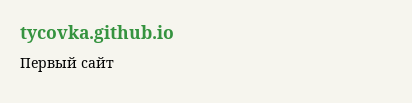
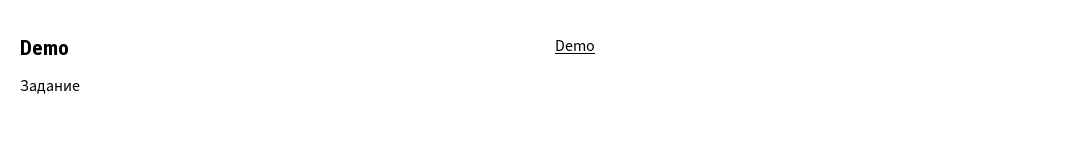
[20,25,174,43] [20,57,114,72] tycovka.github.io // Первый сайт -> [20,40,69,55] [20,80,80,94] [555,40,595,51] Demo // Задание // Demo

